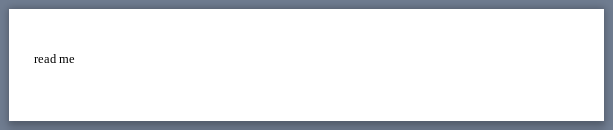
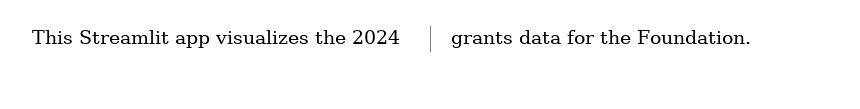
[34,54,76,63] read me -> [32,30,751,48] This Streamlit app visualizes the 2024 grants data for the Foundation.

